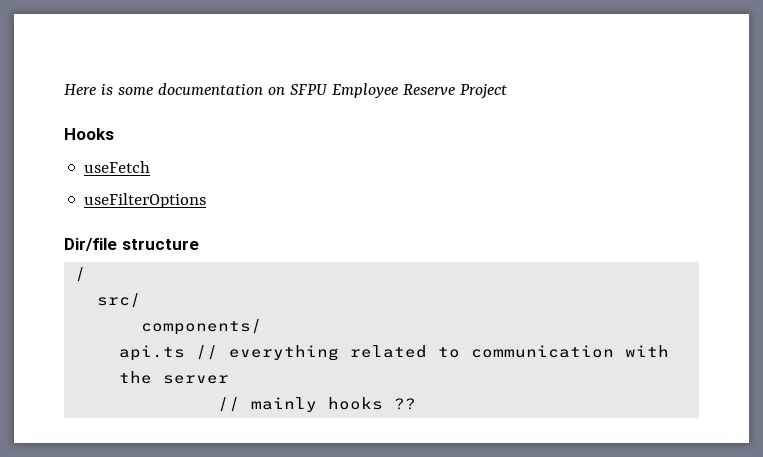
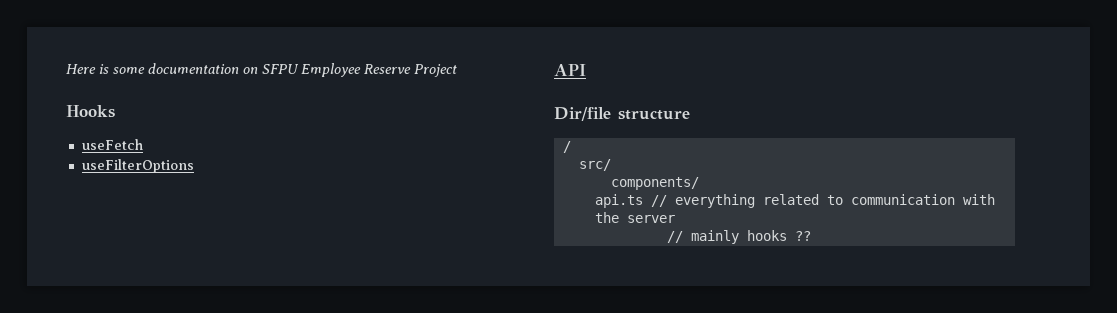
(207, 200) none -> [554,64,586,76] // API

